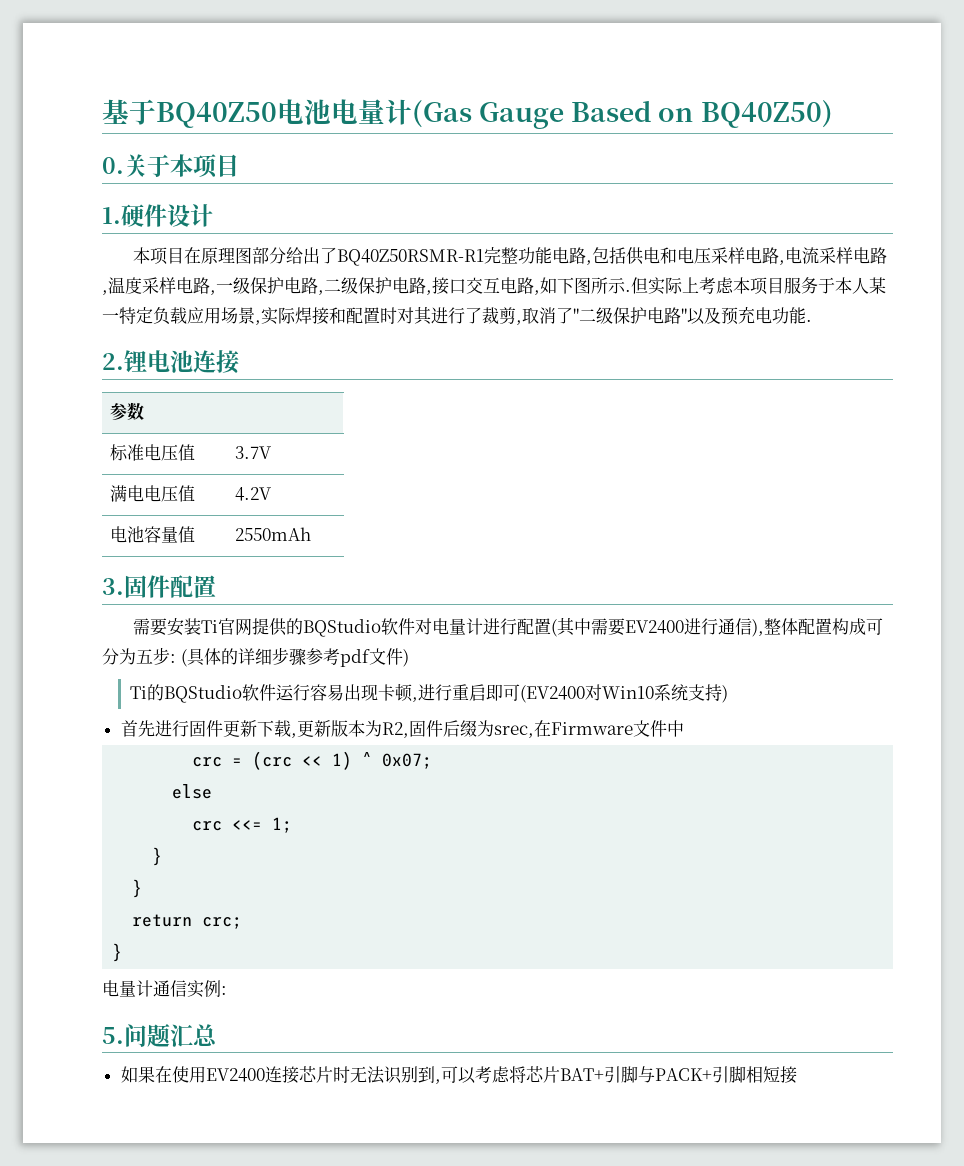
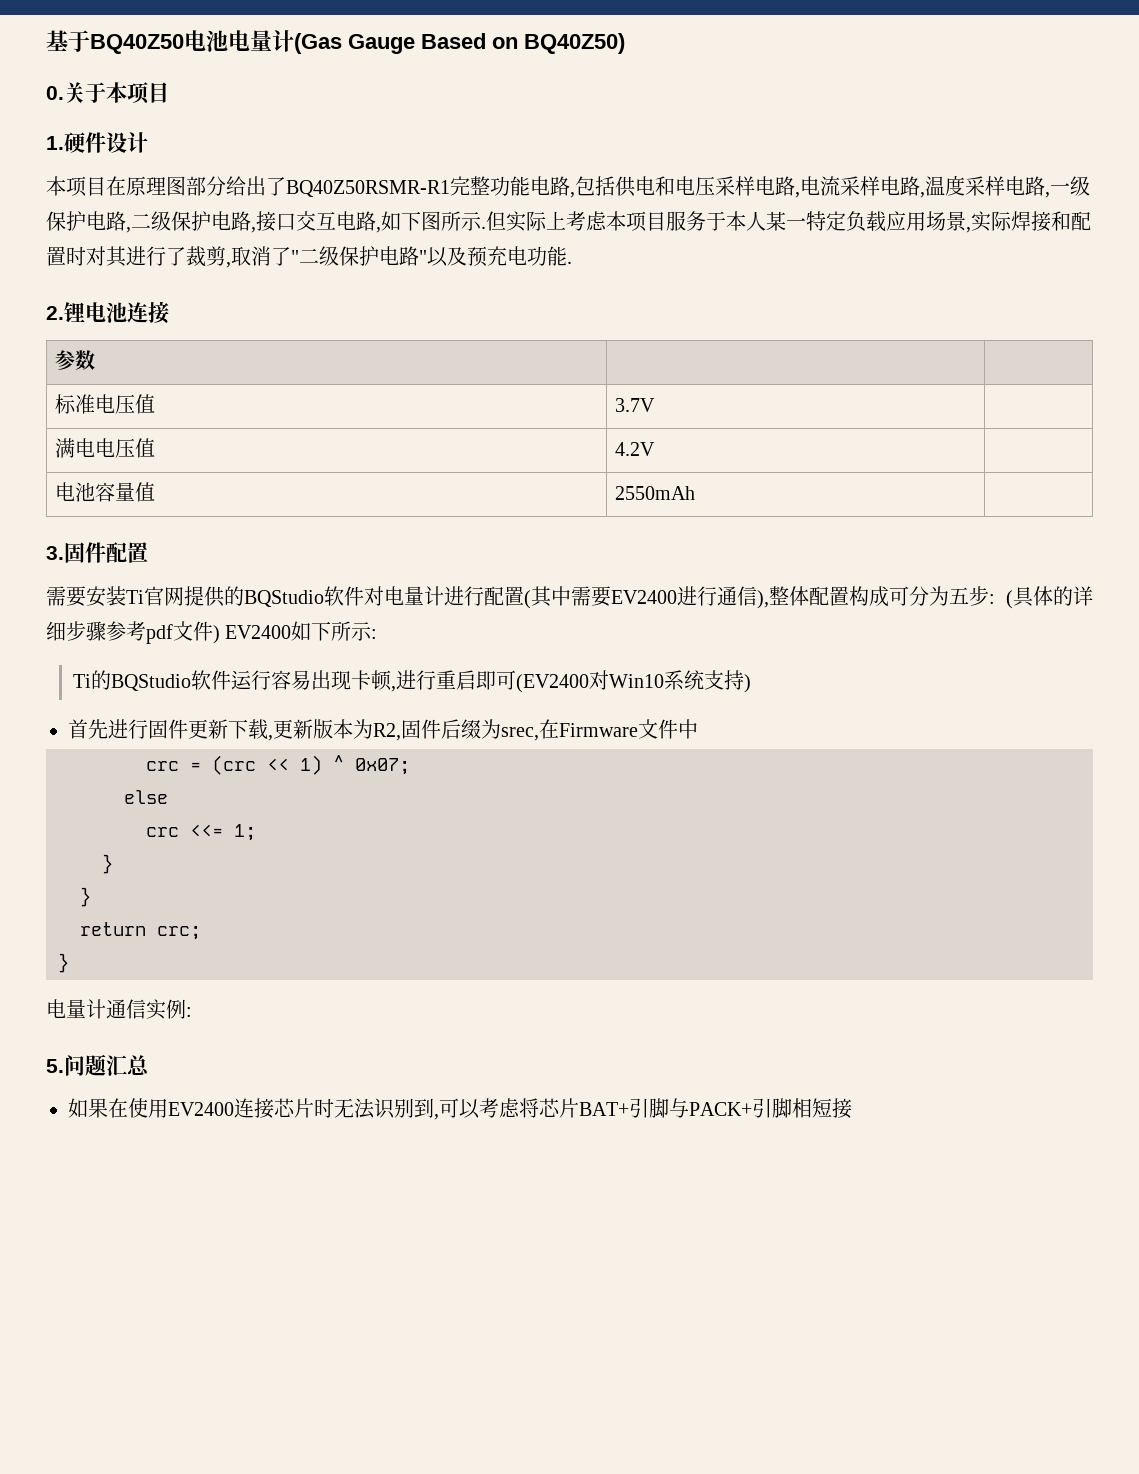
(409, 658) none -> [225,621,378,641] EV2400如下所示:

